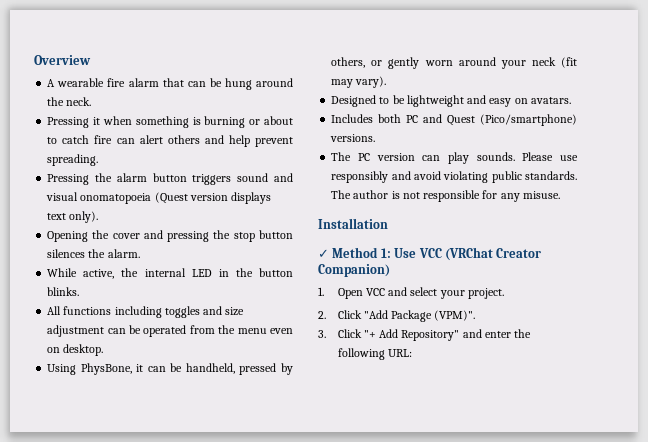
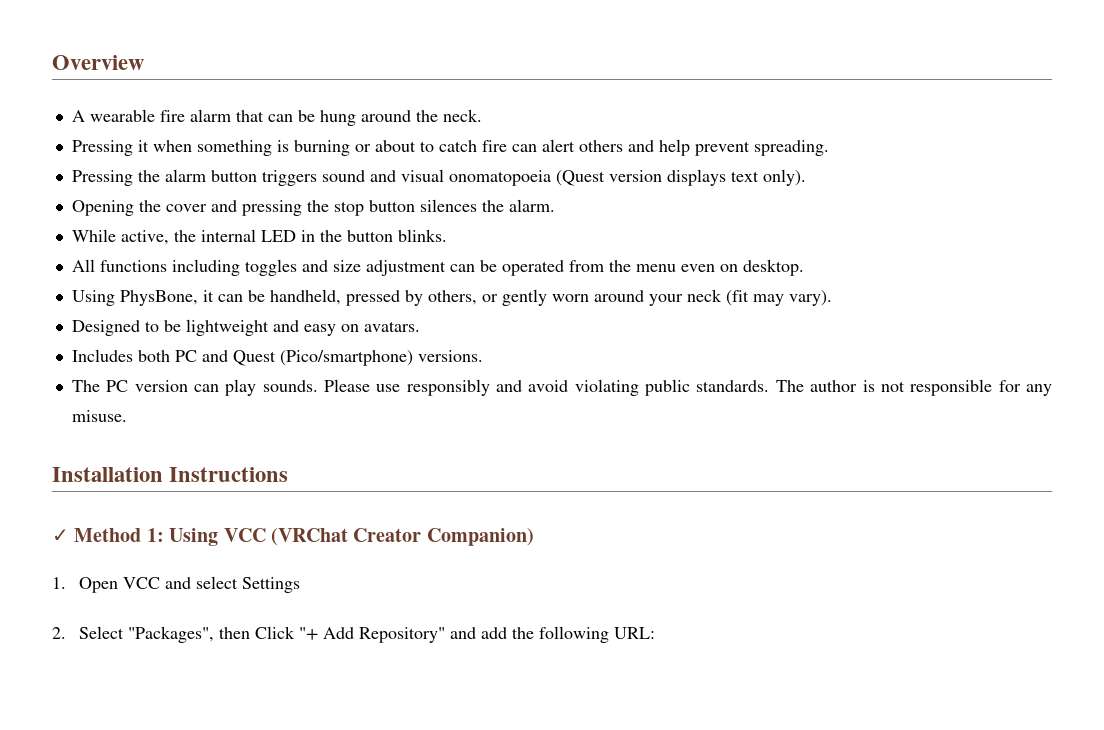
(388, 223) none -> [169,467,289,482] Instructions
[394,248,417,258] Use -> [169,528,219,546] Using
[439,288,504,299] your project. -> [242,577,301,593] Settings
[337,310,476,322] [318,330,326,338] Click "Add Package (VPM)". // 3. -> [79,626,251,643] Select "Packages", then
[484,331,511,338] enter -> [481,627,508,639] add

